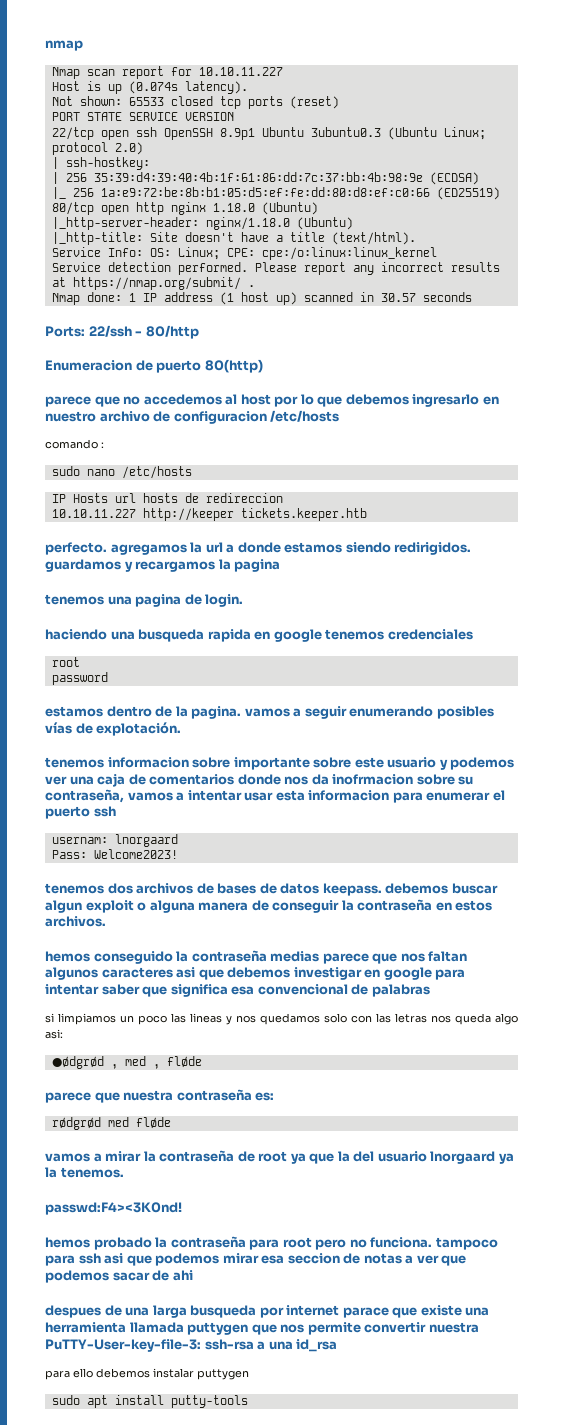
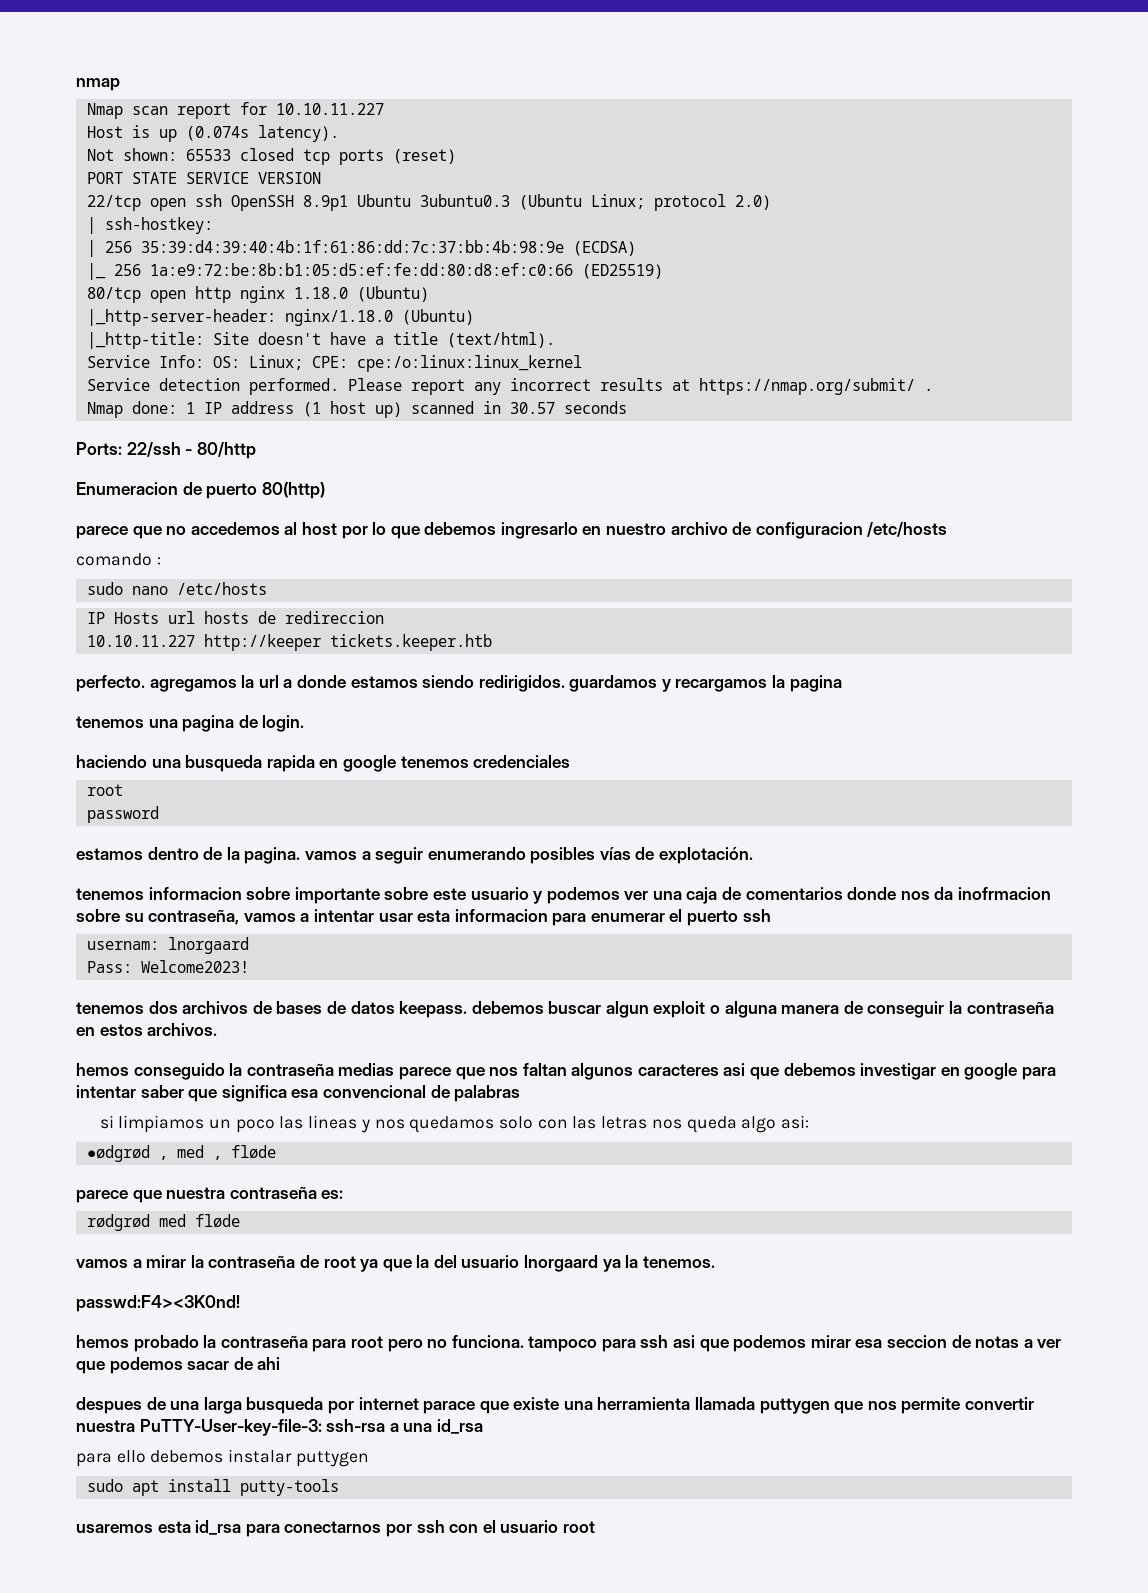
(248, 1401) none -> [76,1520,595,1537] // usaremos esta id_rsa para conectarnos por ssh con el usuario root

